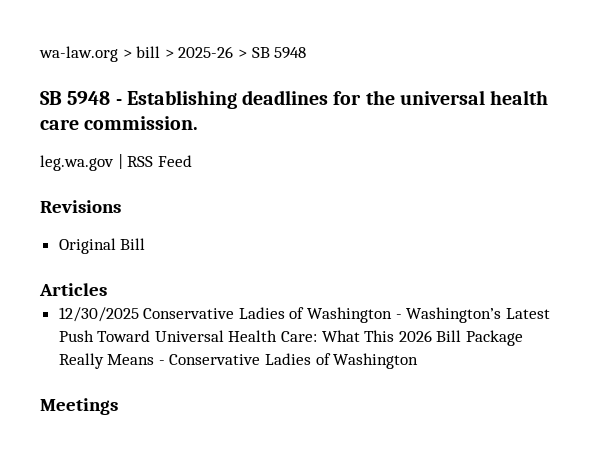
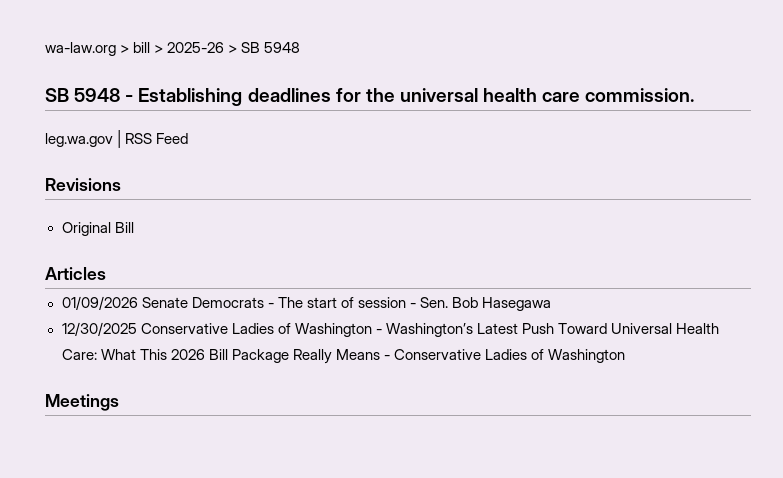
(107, 289) none -> [61,296,552,311] // 01/09/2026 Senate Democrats - The start of session - Sen. Bob Hasegawa

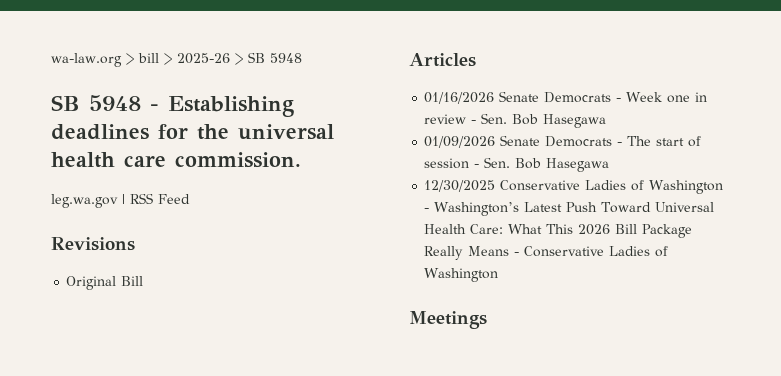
(106, 273) none -> [424,91,708,104] [424,113,607,128] // 01/16/2026 Senate Democrats - Week one in review - Sen. Bob Hasegawa

